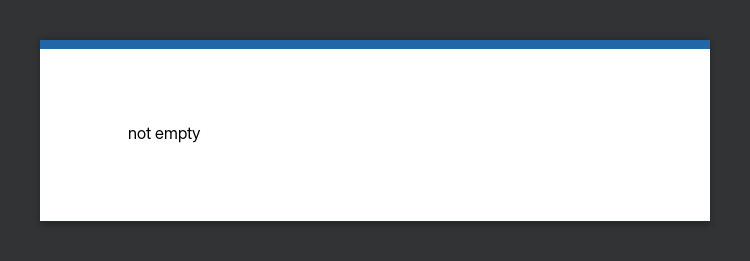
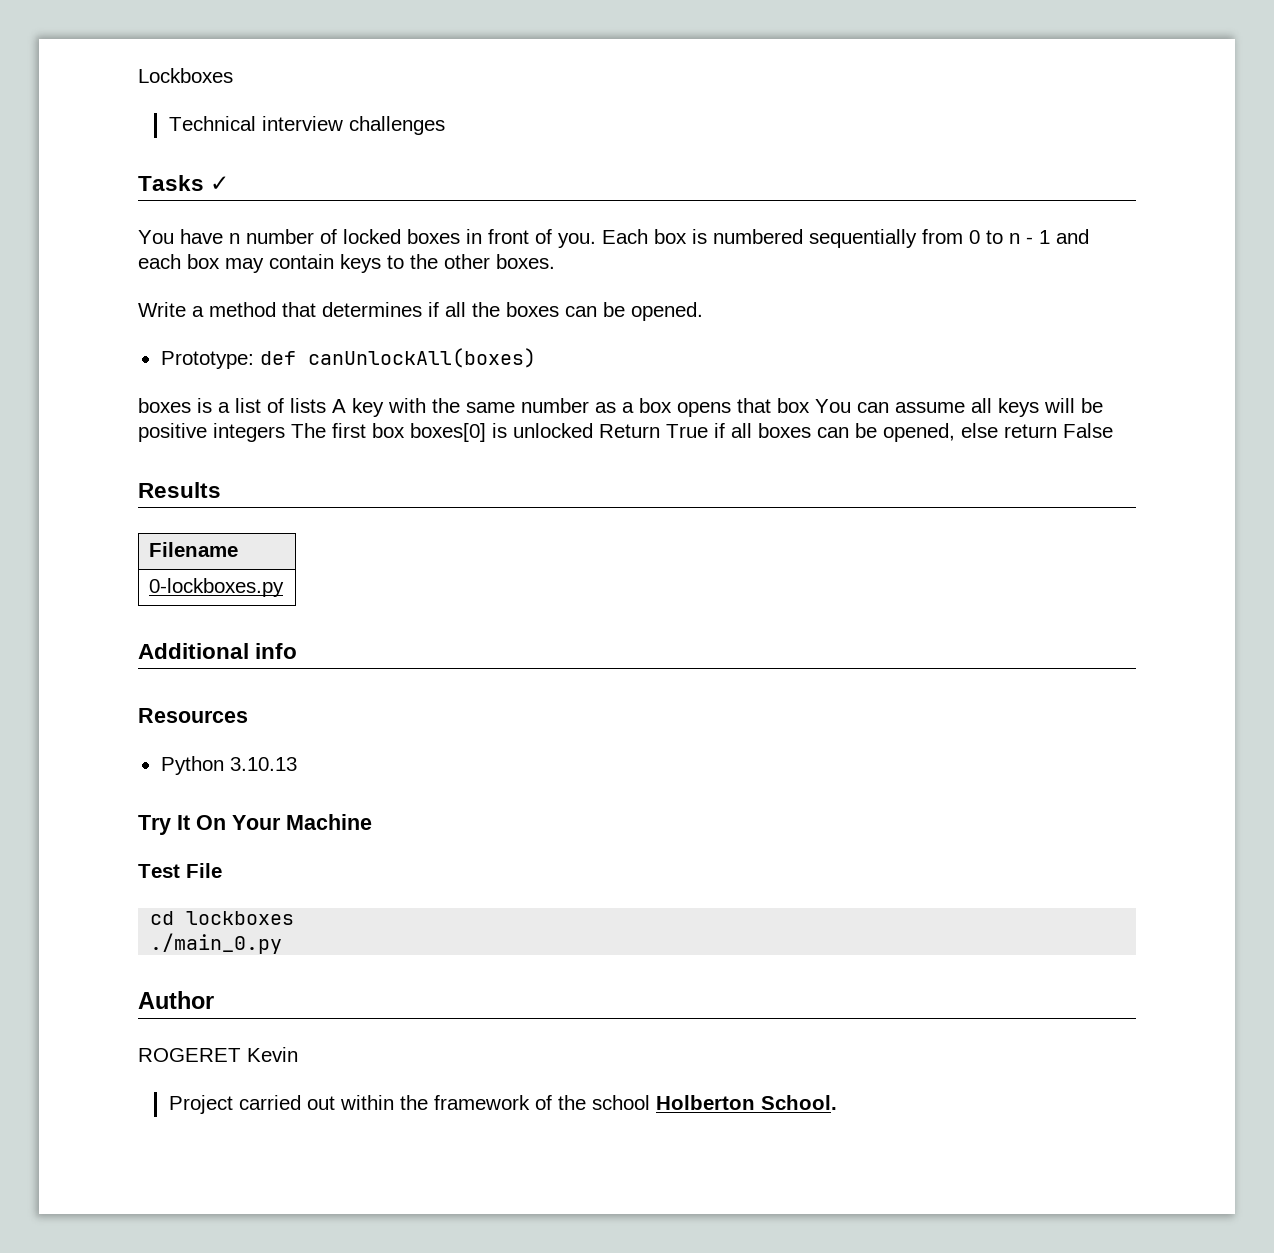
[128,127,202,143] not empty -> [138,68,233,83] [168,116,445,135] [138,175,230,191] [138,229,1089,248] [138,254,555,273] [138,302,703,321] [160,348,536,369] [138,398,1103,417] [138,423,1113,442] [138,482,221,498] [149,542,239,557] [149,578,285,597] [138,643,298,659] [138,708,248,723] [160,756,297,775] [138,814,372,835] [138,863,222,878] [150,911,295,925] [150,933,283,954] [138,991,214,1009] [138,1047,298,1062] [168,1095,837,1114] Lockboxes // Technical interview challenges // Tasks ✓ // You have n number of locked boxes in front of you. Each box is numbered sequentially from 0 to n - 1 and each box may contain keys to the other boxes. // Write a method that determines if all the boxes can be opened. // Prototype: def canUnlockAll(boxes) // boxes is a list of lists A key with the same number as a box opens that box You can assume all keys will be positive integers The first box boxes[0] is unlocked Return True if all boxes can be opened, else return False // Results // Filename // 0-lockboxes.py // Additional info // Resources // Python 3.10.13 // Try It On Your Machine // Test File // cd lockboxes // ./main_0.py // Author // ROGERET Kevin // Project carried out within the framework of the school Holberton School.

